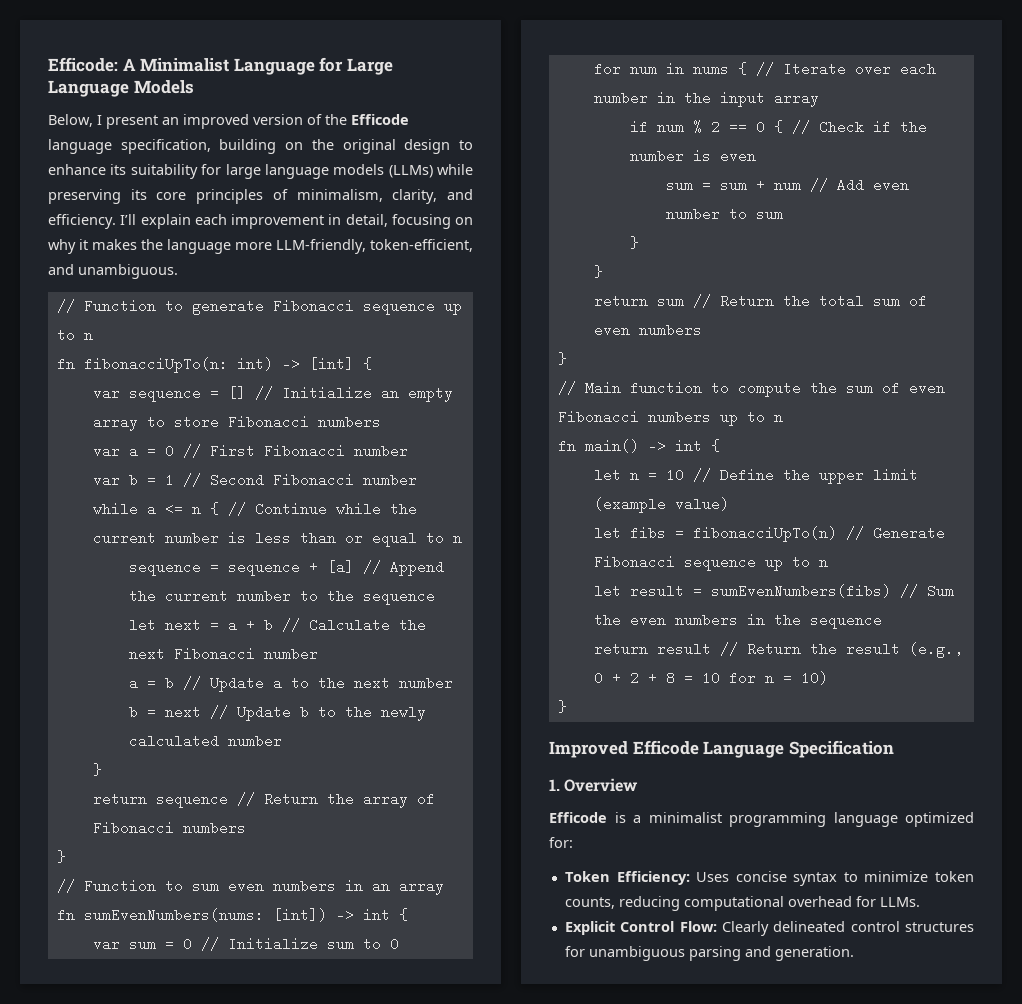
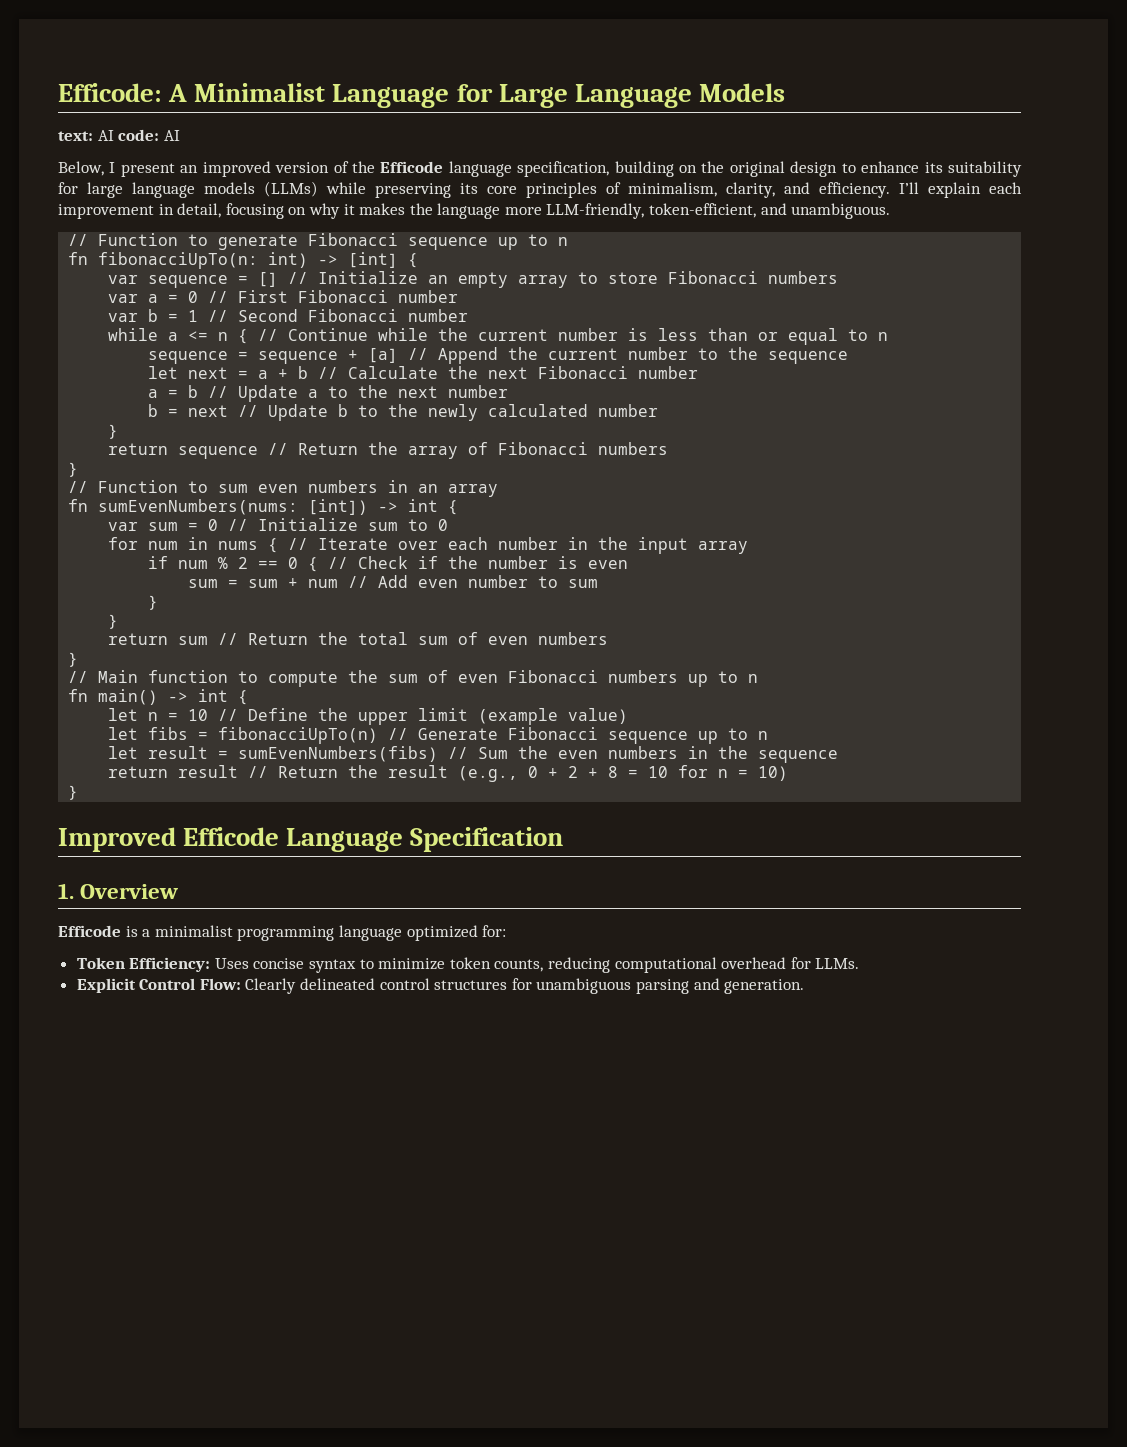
(194, 87) none -> [58,129,180,141] // text: AI code: AI

